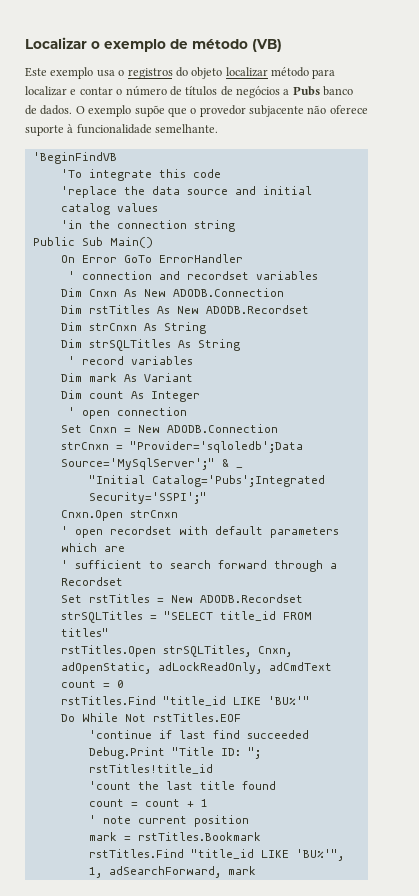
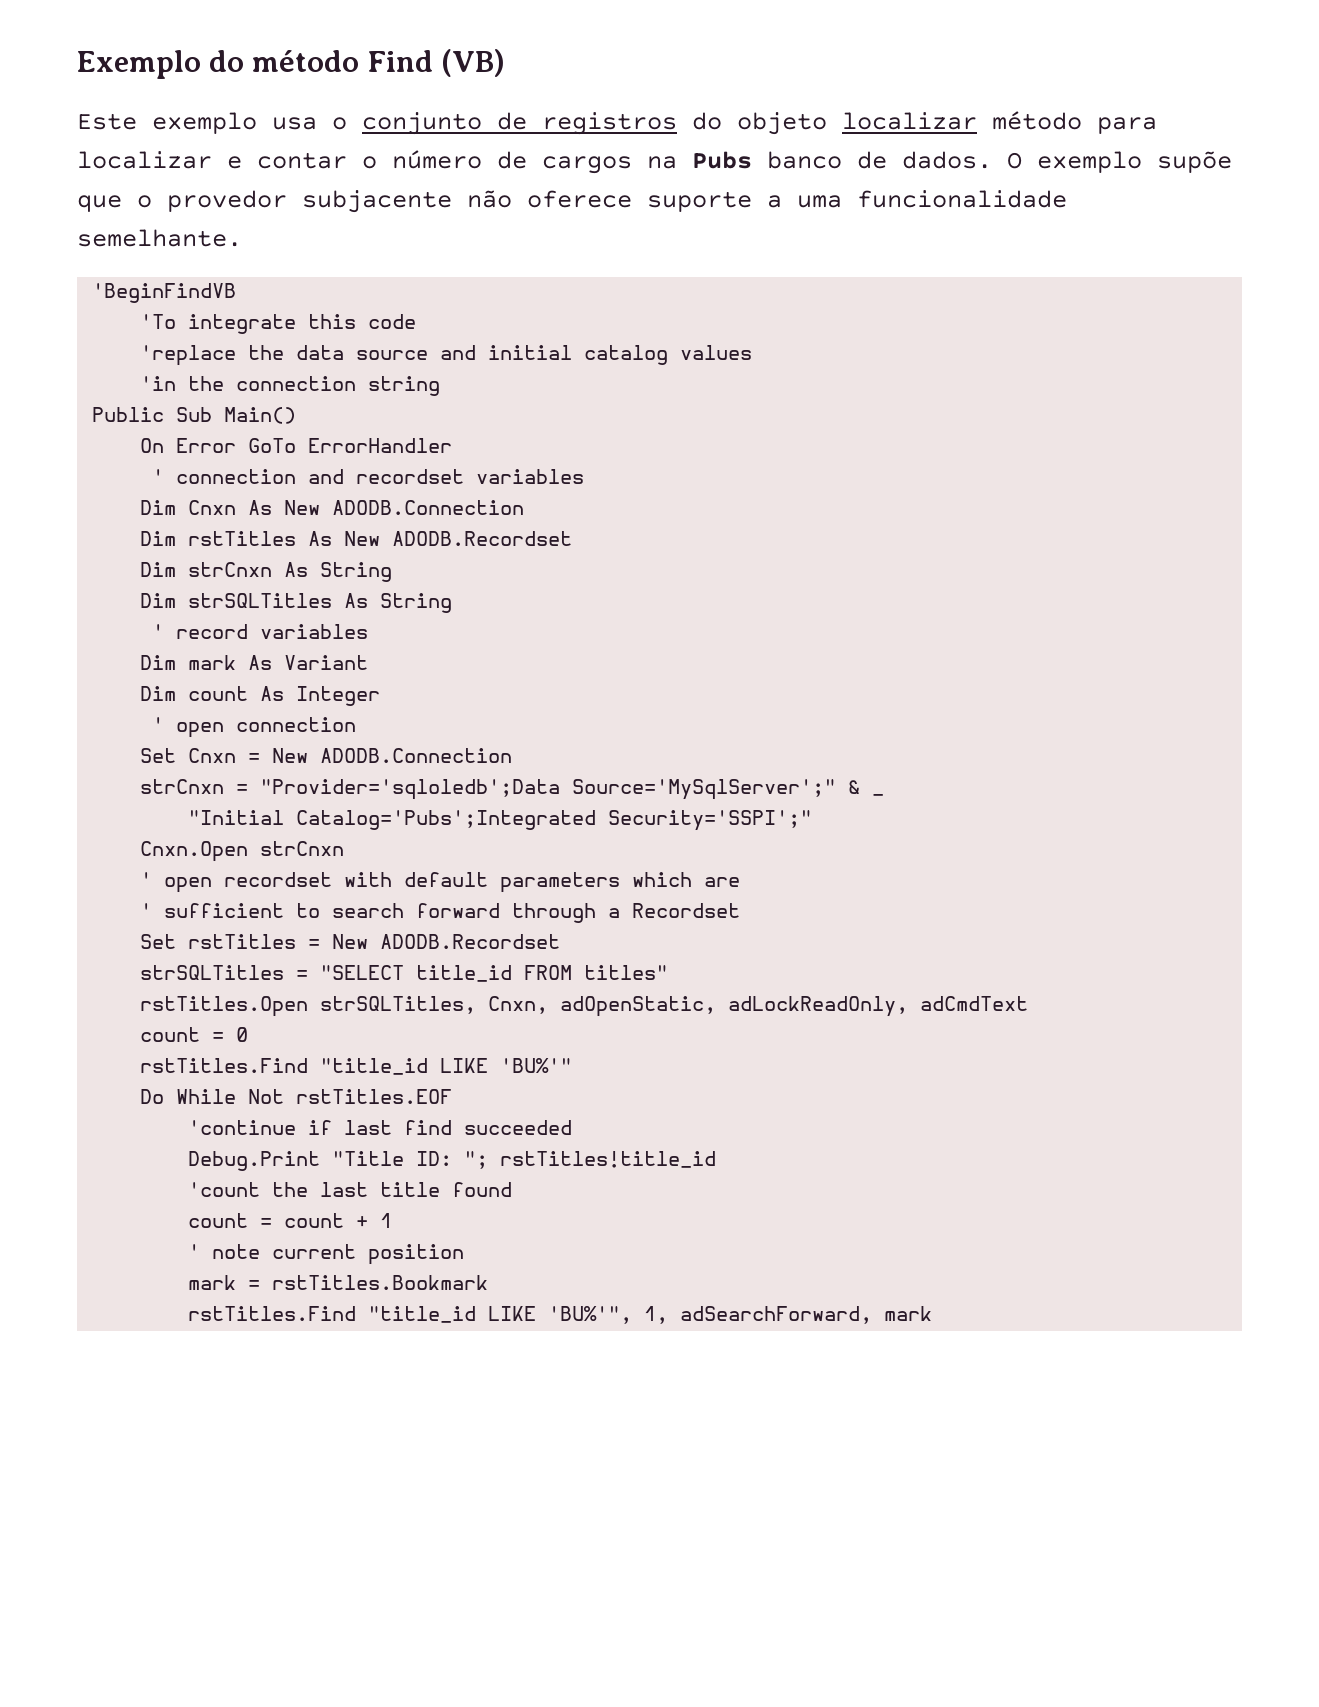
[25,37,248,52] Localizar o exemplo de método -> [77,50,433,79] Exemplo do método Find
(125, 73) none -> [362,112,527,135] conjunto de
[185,86,290,98] títulos de negócios a -> [542,156,677,174] cargos na
[67,124,74,133] à -> [767,195,842,208] a uma

